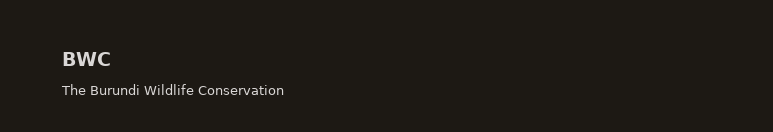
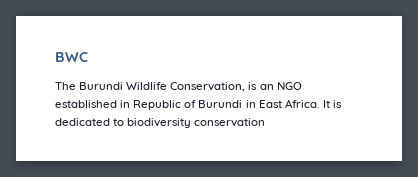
[198,85,284,95] Conservation -> [170,82,302,92] [55,99,342,110] [55,118,266,128] Conservation, is an NGO established in Republic of Burundi in East Africa. It is dedicated to biodiversity conservation

